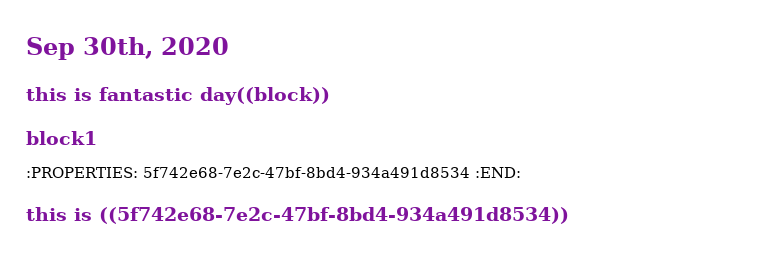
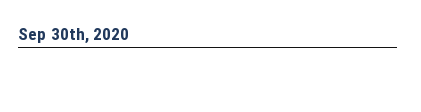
[26,87,330,105] [26,131,97,145] [26,167,521,178] [26,207,569,224] // this is fantastic day((block)) // block1 // :PROPERTIES: 5f742e68-7e2c-47bf-8bd4-934a491d8534 :END: // this is ((5f742e68-7e2c-47bf-8bd4-934a491d8534)) -> (130, 34) none

